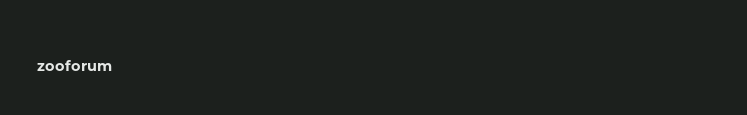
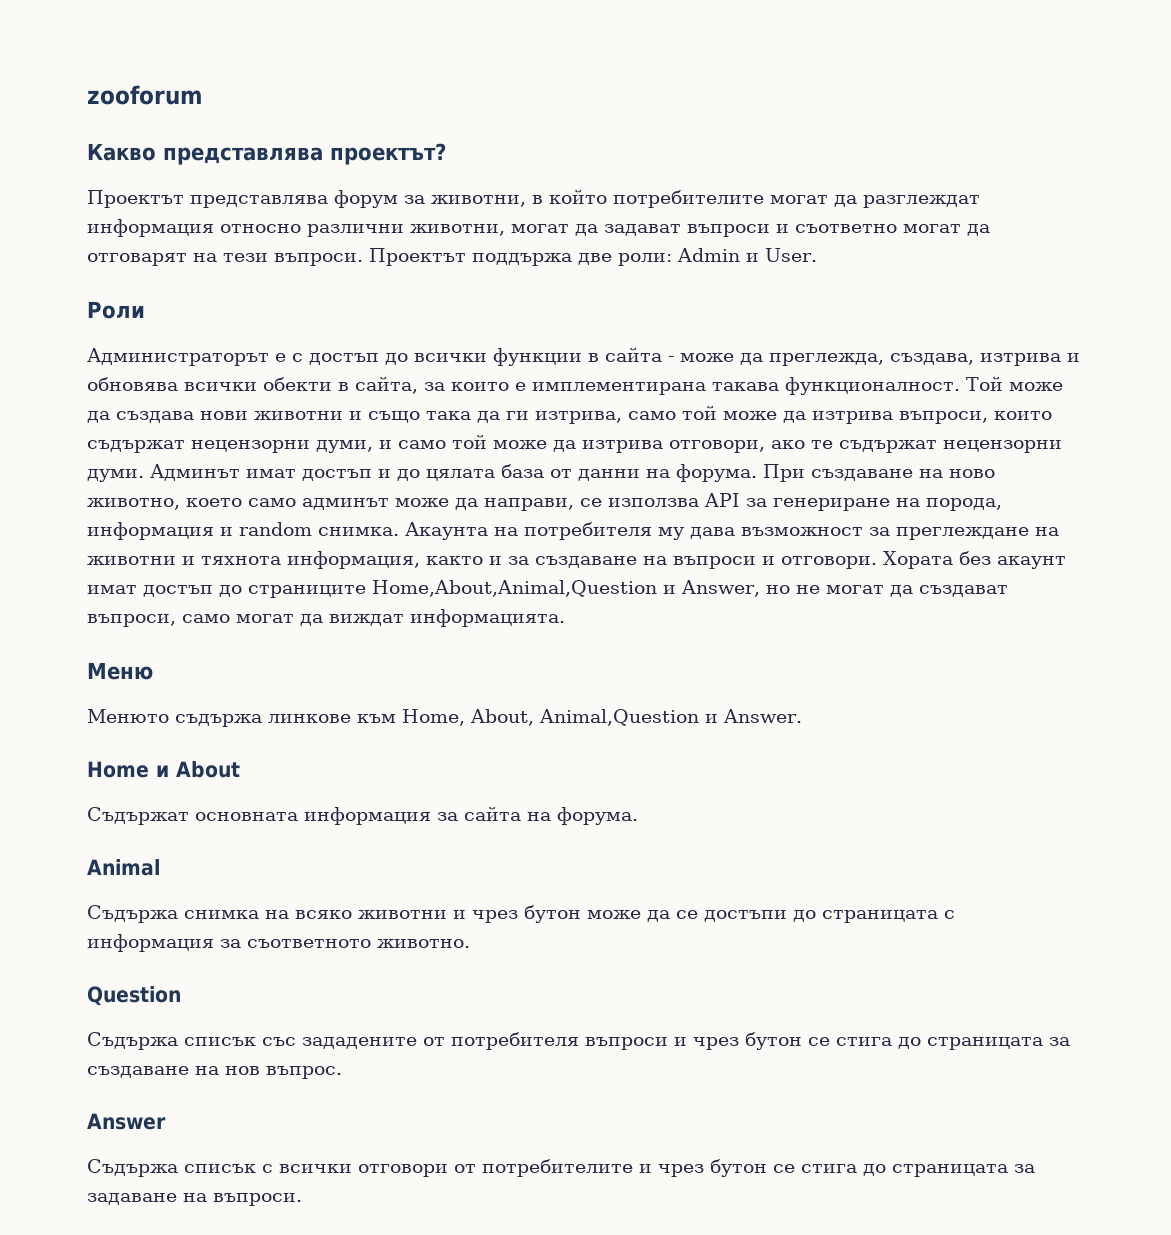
(112, 65) none -> [87,143,446,165] [87,189,980,208] [87,219,990,237] [87,248,817,266] [87,301,145,319] [87,347,1080,366] [87,376,1063,395] [87,405,1052,424] [87,434,1062,453] [87,464,995,482] [87,493,1002,511] [87,522,1059,540] [87,551,1066,569] [87,580,1008,598] [87,609,565,627] [87,662,153,680] [87,709,802,727] [87,761,240,778] [87,806,638,825] [87,859,160,876] [87,905,955,923] [87,934,470,952] [87,986,181,1006] [87,1032,1070,1050] [87,1066,342,1079] [87,1113,166,1130] [87,1159,1035,1177] [87,1193,302,1206] // Какво представлява проектът? // Проектът представлява форум за животни, в който потребителите могат да разглеждат информация относно различни животни, могат да задават въпроси и съответно могат да отговарят на тези въпроси. Проектът поддържа две роли: Admin и User. // Роли // Администраторът е с достъп до всички функции в сайта - може да преглежда, създава, изтрива и обновява всички обекти в сайта, за които е имплементирана такава функционалност. Той може да създава нови животни и също така да ги изтрива, само той може да изтрива въпроси, които съдържат нецензорни думи, и само той може да изтрива отговори, ако те съдържат нецензорни думи. Админът имат достъп и до цялата база от данни на форума. При създаване на ново животно, което само админът може да направи, се използва API за генериране на порода, информация и random снимка. Акаунта на потребителя му дава възможност за преглеждане на животни и тяхнота информация, както и за създаване на въпроси и отговори. Хората без акаунт имат достъп до страниците Home,About,Animal,Question и Answer, но не могат да създават въпроси, само могат да виждат информацията. // Меню // Менюто съдържа линкове към Home, About, Animal,Question и Answer. // Home и About // Съдържат основната информация за сайта на форума. // Animal // Съдържа снимка на всяко животни и чрез бутон може да се достъпи до страницата с информация за съответното животно. // Question // Съдържа списък със зададените от потребителя въпроси и чрез бутон се стига до страницата за създаване на нов въпрос. // Answer // Съдържа списък с всички отговори от потребителите и чрез бутон се стига до страницата за задаване на въпроси.

